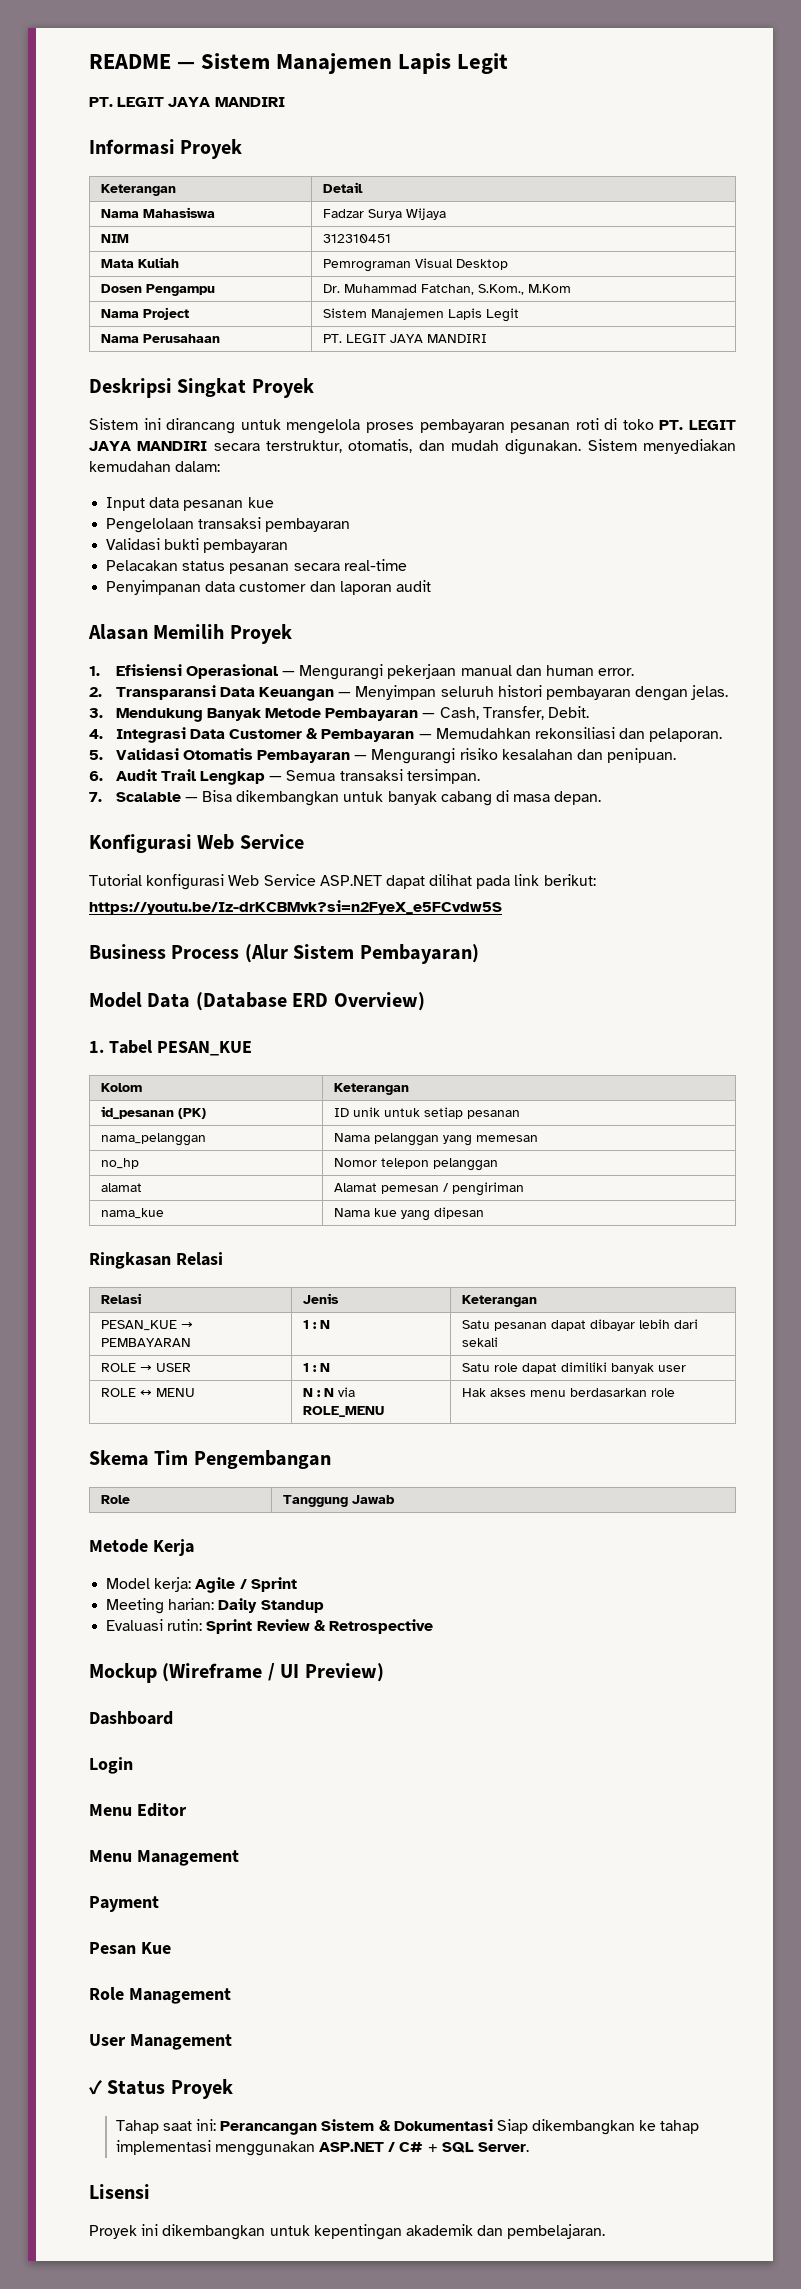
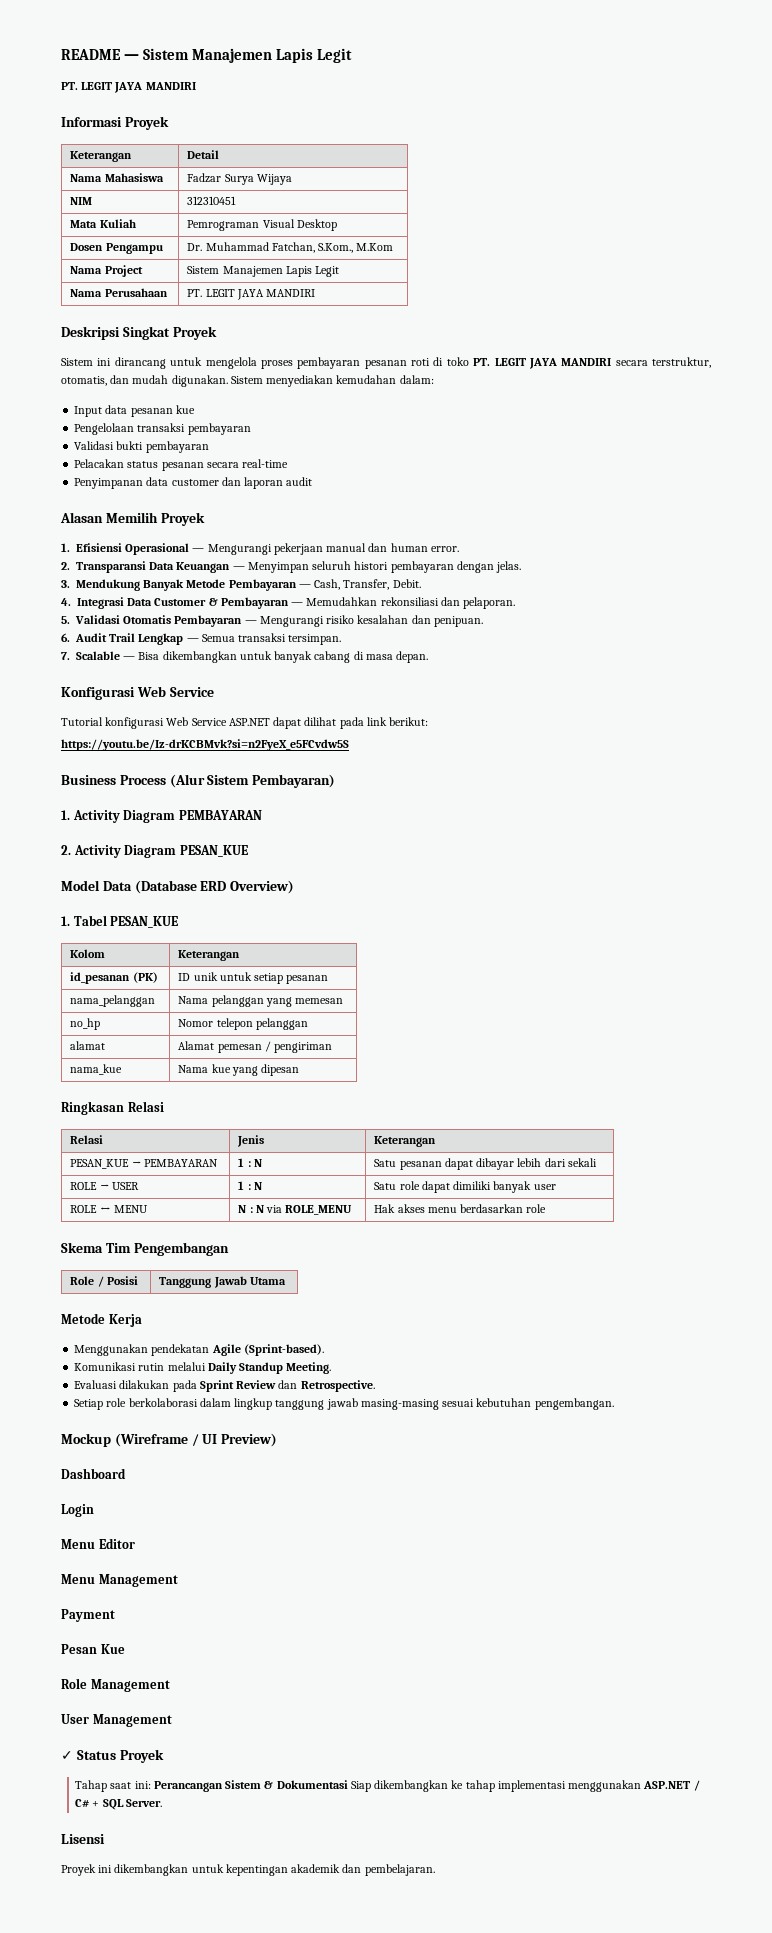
(479, 954) none -> [61,810,262,823] [61,845,248,858] // 1. Activity Diagram PEMBAYARAN // 2. Activity Diagram PESAN_KUE
(130, 1499) none -> [97,1276,138,1287] / Posisi
(395, 1499) none -> [249,1277,286,1285] Utama
[106,1577,297,1593] [106,1598,215,1614] Model kerja: Agile / Sprint // Meeting harian: -> [74,1344,324,1356] [74,1362,206,1371] Menggunakan pendekatan Agile (Sprint-based). // Komunikasi rutin melalui
(324, 1606) none -> [286,1362,332,1374] Meeting.
[167,1619,433,1634] rutin: Sprint Review & Retrospective -> [119,1380,375,1392] [74,1398,614,1410] dilakukan pada Sprint Review dan Retrospective. // Setiap role berkolaborasi dalam lingkup tanggung jawab masing-masing sesuai kebutuhan pengembangan.

